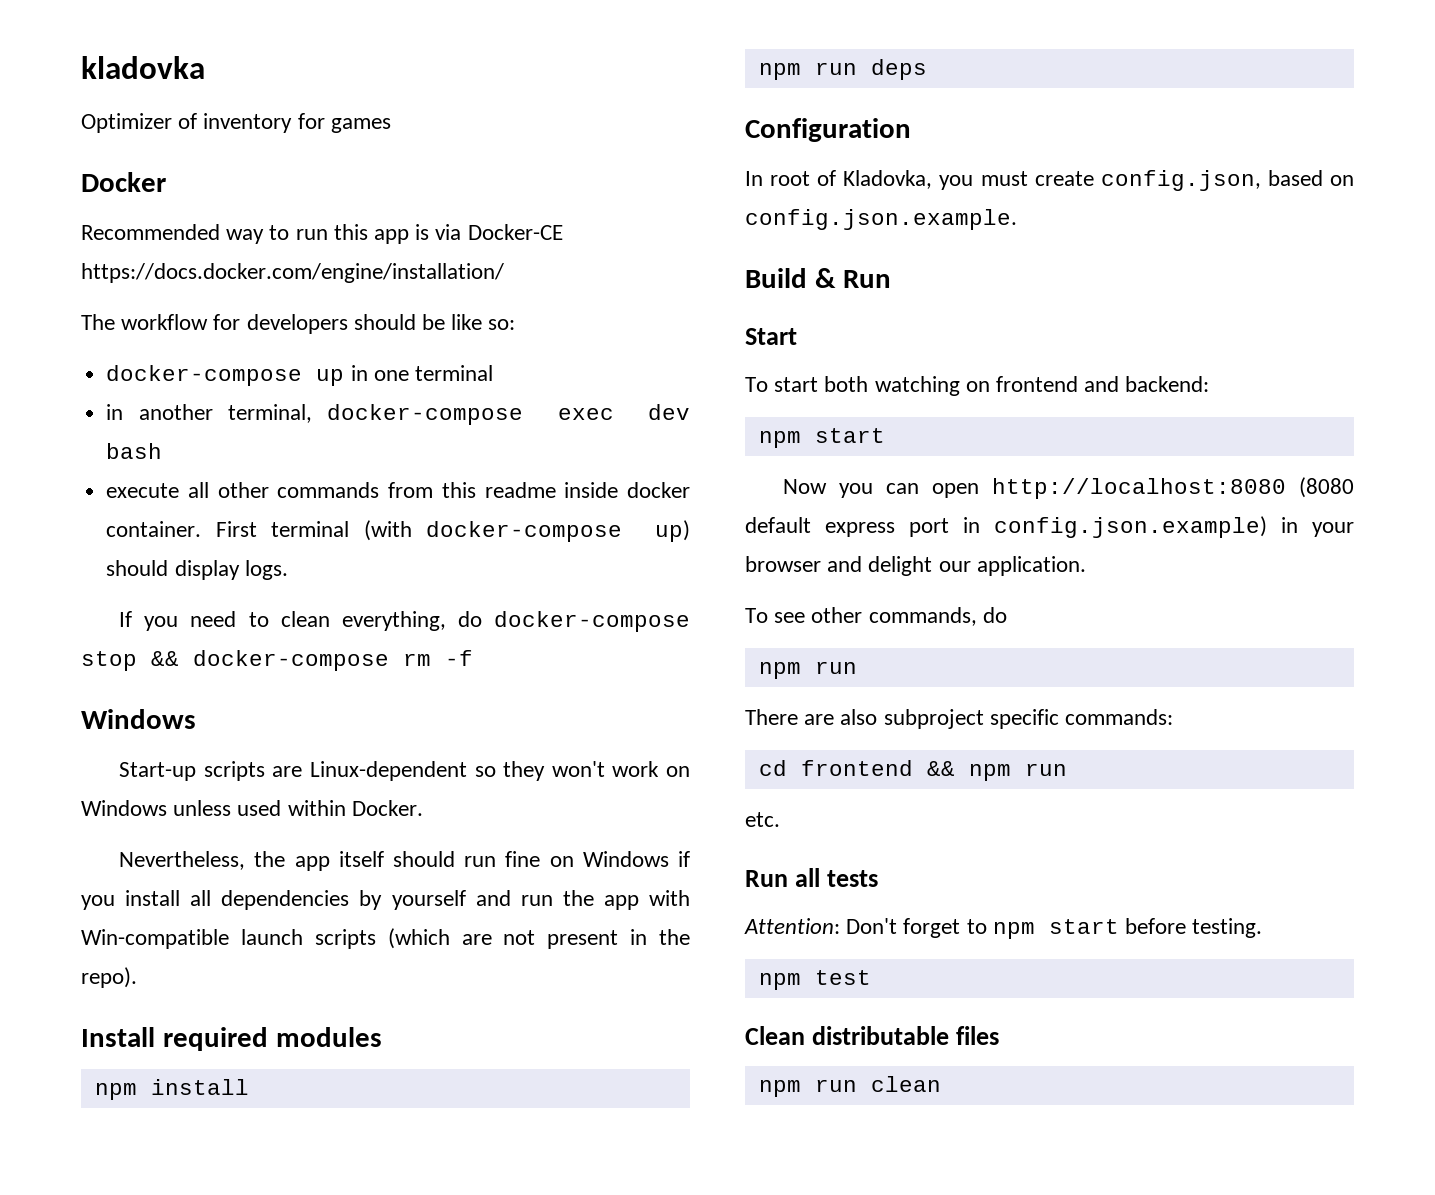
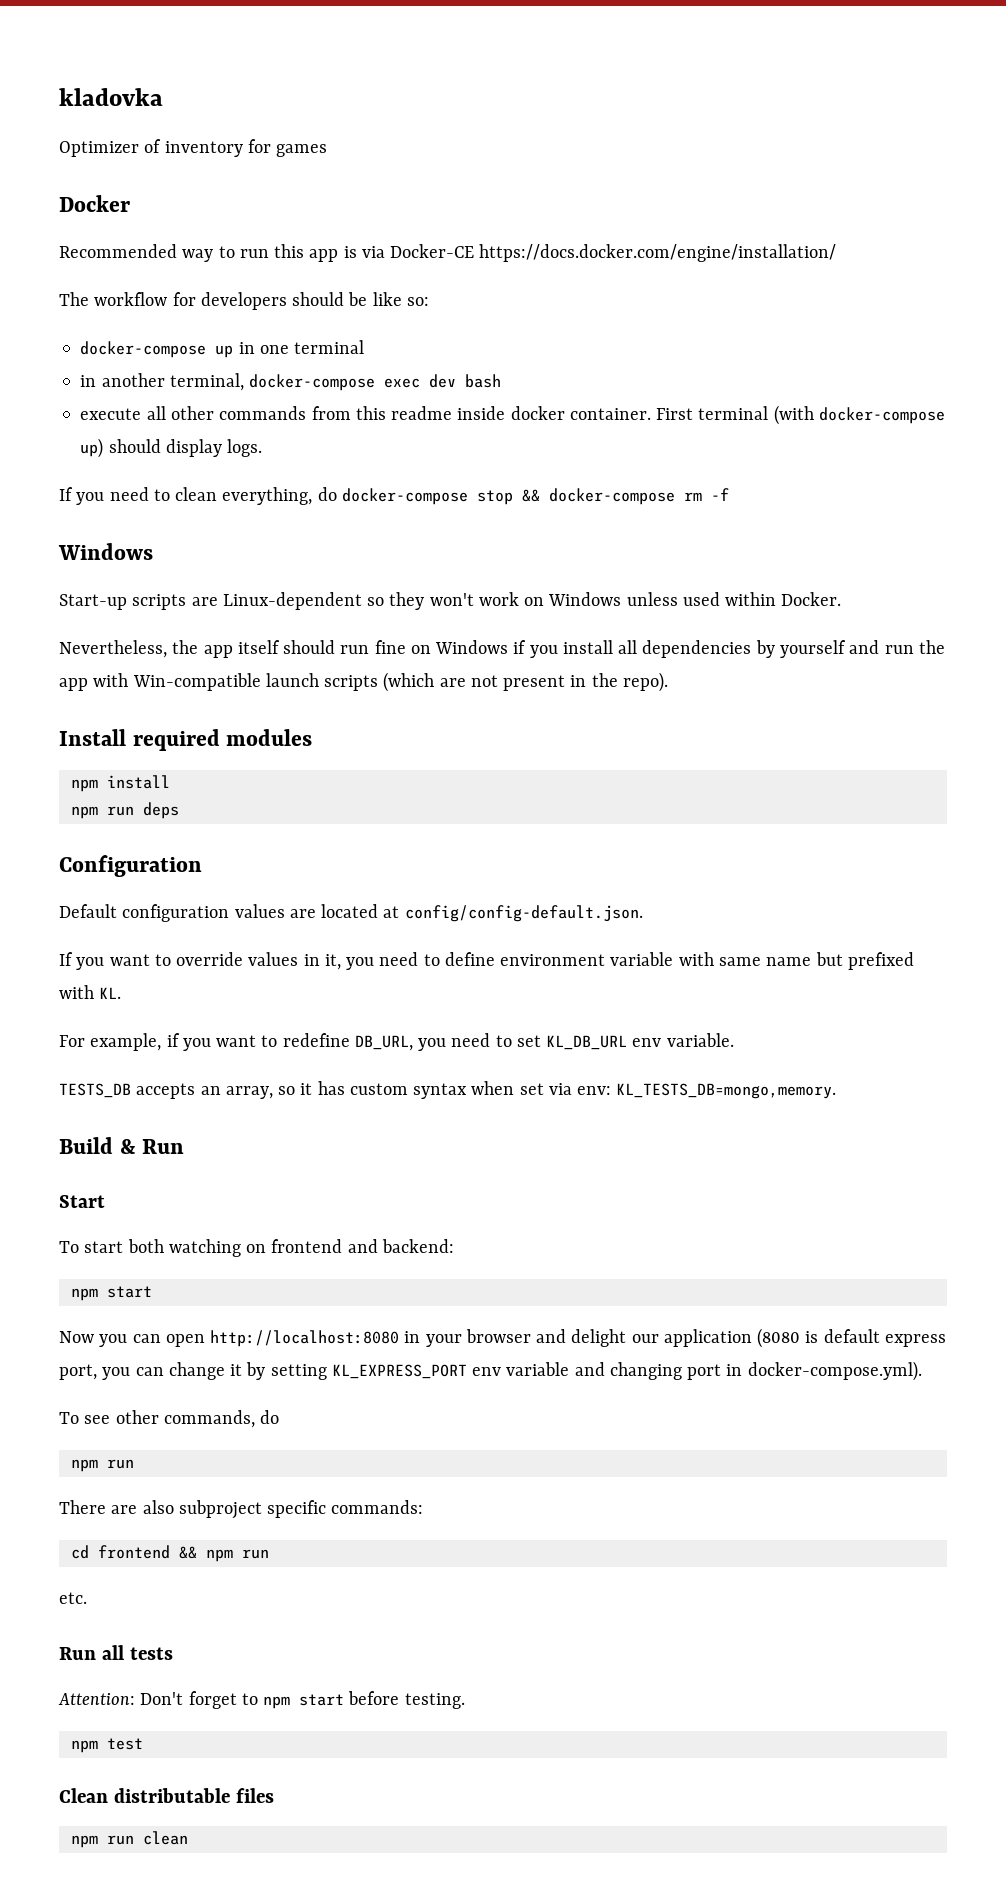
[745,170,1354,191] [745,209,1017,230] In root of Kladovka, you must create config.json, based on config.json.example. -> [59,904,643,922] [59,952,914,970] [59,985,122,999] [59,1033,734,1051] [59,1081,837,1099] Default configuration values are located at config/config-default.json. // If you want to override values in it, you need to define environment variable with same name but prefixed with KL. // For example, if you want to redefine DB_URL, you need to set KL_DB_URL env variable. // TESTS_DB accepts an array, so it has custom syntax when set via env: KL_TESTS_DB=mongo,memory.
[1299,477,1354,498] [745,516,1267,538] (8080 default express port in config.json.example) -> (400, 1338) none
[976,556,1086,576] application. -> [663,1328,946,1348] [59,1361,922,1381] application (8080 is default express port, you can change it by setting KL_EXPRESS_PORT env variable and changing port in docker-compose.yml).

